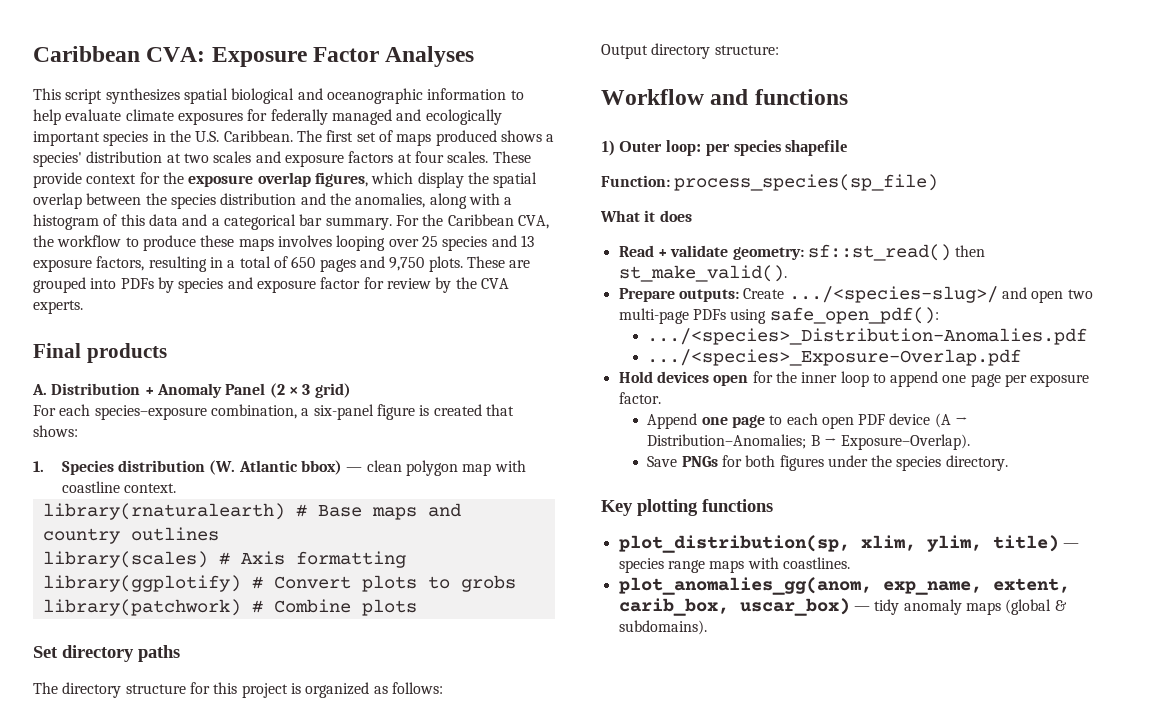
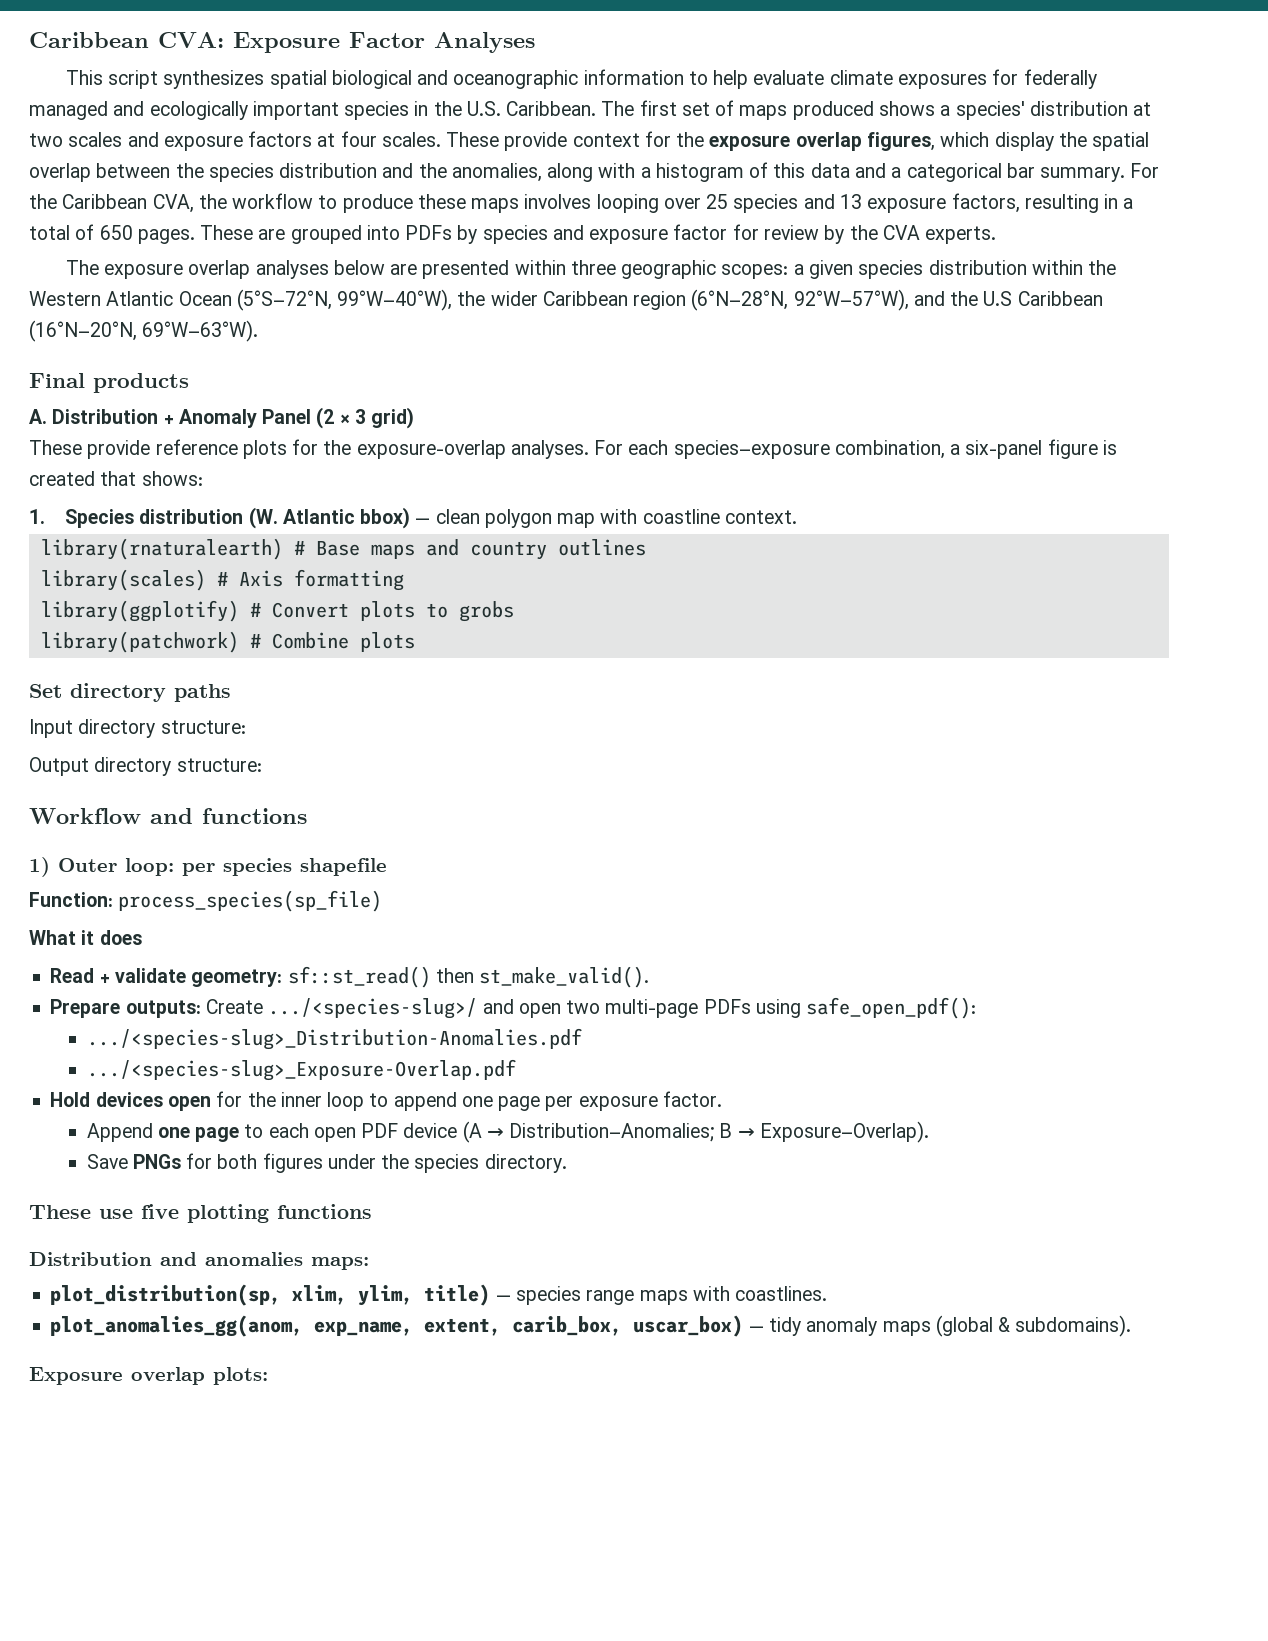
[319,256,463,272] pages and 9,750 plots. -> [137,229,195,244] pages.
(83, 307) none -> [65,260,1117,279] [29,289,1103,311] [29,320,259,342] // The exposure overlap analyses below are presented within three geographic scopes: a given species distribution within the Western Atlantic Ocean (5°S–72°N, 99°W–40°W), the wider Caribbean region (6°N–28°N, 92°W–57°W), and the U.S Caribbean (16°N–20°N, 69°W–63°W).
(351, 390) none -> [29,439,589,459] These provide reference plots for the exposure-overlap analyses.
[33,682,443,698] The directory structure for this project is organized as follows: -> [29,719,246,738] Input directory structure:
[647,328,1088,345] [647,349,1022,366] .../<species>_Distribution-Anomalies.pdf // .../<species>_Exposure-Overlap.pdf -> [86,1028,582,1050] [86,1059,516,1081] .../<species-slug>_Distribution-Anomalies.pdf // .../<species-slug>_Exposure-Overlap.pdf
[601,500,633,516] Key -> [29,1204,179,1219] These use five
(773, 505) none -> [29,1252,369,1270] // Distribution and anomalies maps:
(707, 627) none -> [29,1367,268,1385] // Exposure overlap plots:

